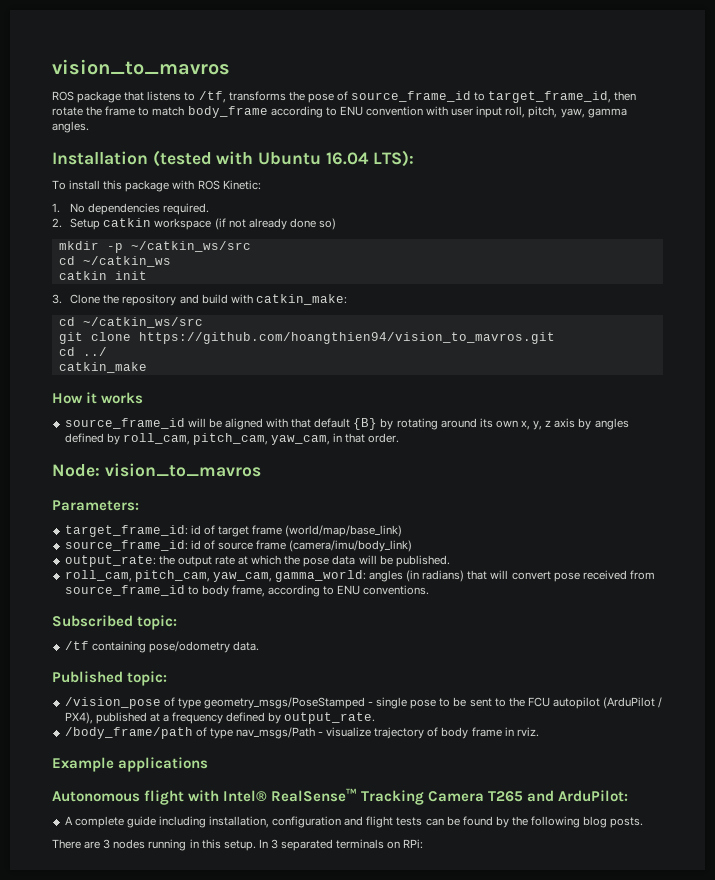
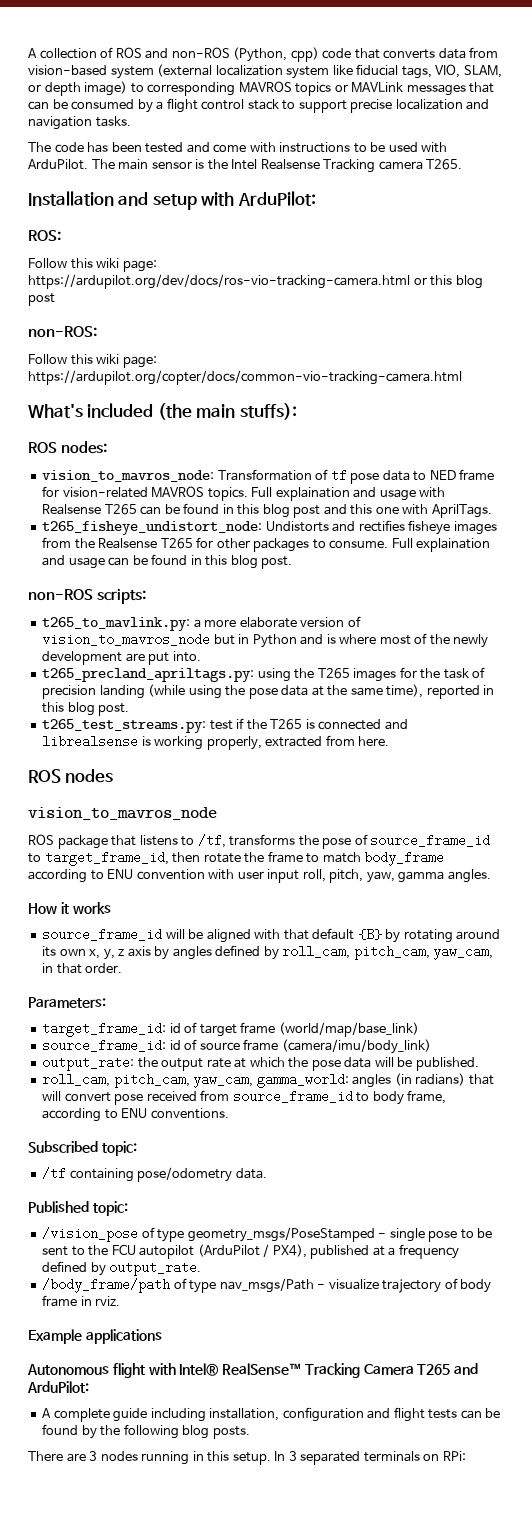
[52,59,230,75] vision_to_mavros -> [28,47,499,62] [28,64,502,79] [28,81,495,96] [28,98,490,113] [28,116,131,130] [28,142,448,153] [28,159,463,173] [28,191,316,210] [28,230,61,241] [28,258,157,272] [28,274,483,289] [28,293,55,306] [28,326,97,338] [28,354,157,368] [28,370,462,385] [28,403,297,420] [28,441,108,454] [42,469,495,484] [42,486,446,501] [42,503,492,518] [42,520,497,535] [42,537,491,552] [42,554,293,569] [28,589,147,604] [42,616,361,631] [42,633,489,648] [42,651,201,665] [42,667,486,682] [42,684,495,699] [42,702,130,716] [42,718,408,733] [42,735,390,750] [28,769,114,783] [28,807,217,820] A collection of ROS and non-ROS (Python, cpp) code that converts data from vision-based system (external localization system like fiducial tags, VIO, SLAM, or depth image) to corresponding MAVROS topics or MAVLink messages that can be consumed by a flight control stack to support precise localization and navigation tasks. // The code has been tested and come with instructions to be used with ArduPilot. The main sensor is the Intel Realsense Tracking camera T265. // Installation and setup with ArduPilot: // ROS: // Follow this wiki page: https://ardupilot.org/dev/docs/ros-vio-tracking-camera.html or this blog post // non-ROS: // Follow this wiki page: https://ardupilot.org/copter/docs/common-vio-tracking-camera.html // What's included (the main stuffs): // ROS nodes: // vision_to_mavros_node: Transformation of tf pose data to NED frame for vision-related MAVROS topics. Full explaination and usage with Realsense T265 can be found in this blog post and this one with AprilTags. // t265_fisheye_undistort_node: Undistorts and rectifies fisheye images from the Realsense T265 for other packages to consume. Full explaination and usage can be found in this blog post. // non-ROS scripts: // t265_to_mavlink.py: a more elaborate version of vision_to_mavros_node but in Python and is where most of the newly development are put into. // t265_precland_apriltags.py: using the T265 images for the task of precision landing (while using the pose data at the same time), reported in this blog post. // t265_test_streams.py: test if the T265 is connected and librealsense is working properly, extracted from here. // ROS nodes // vision_to_mavros_node
[52,150,414,167] [52,180,261,192] [52,203,210,215] [52,218,337,230] [58,241,251,253] [58,256,171,267] [58,271,147,280] [52,294,347,306] [58,317,203,328] [58,332,555,344] [58,347,107,356] [58,362,147,373] // Installation (tested with Ubuntu 16.04 LTS): // To install this package with ROS Kinetic: // 1. No dependencies required. // 2. Setup catkin workspace (if not already done so) // mkdir -p ~/catkin_ws/src // cd ~/catkin_ws // catkin init // 3. Clone the repository and build with catkin_make: // cd ~/catkin_ws/src // git clone https://github.com/hoangthien94/vision_to_mavros.git // cd ../ // catkin_make -> (491, 876) none
[52,463,261,477] // Node: vision_to_mavros -> (123, 968) none

